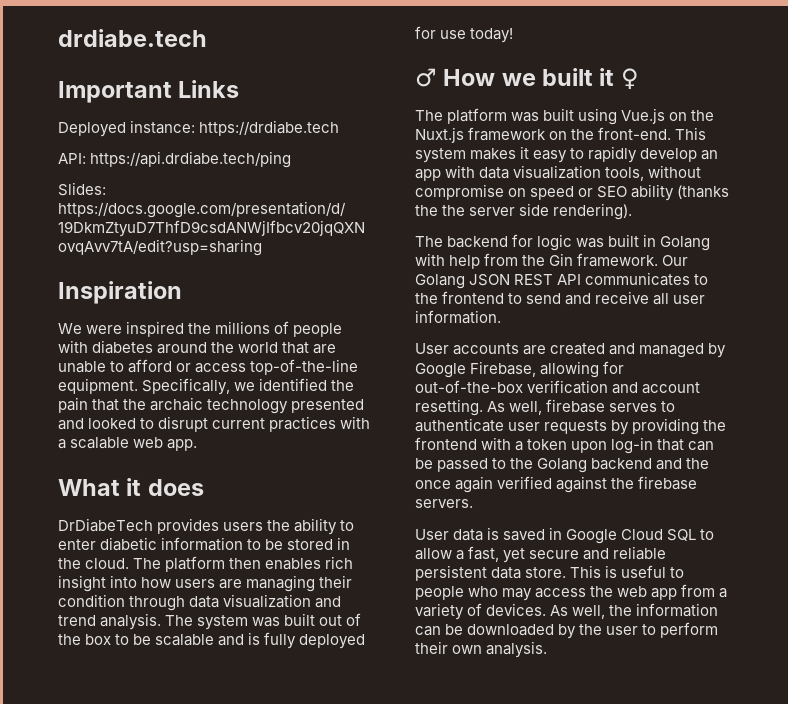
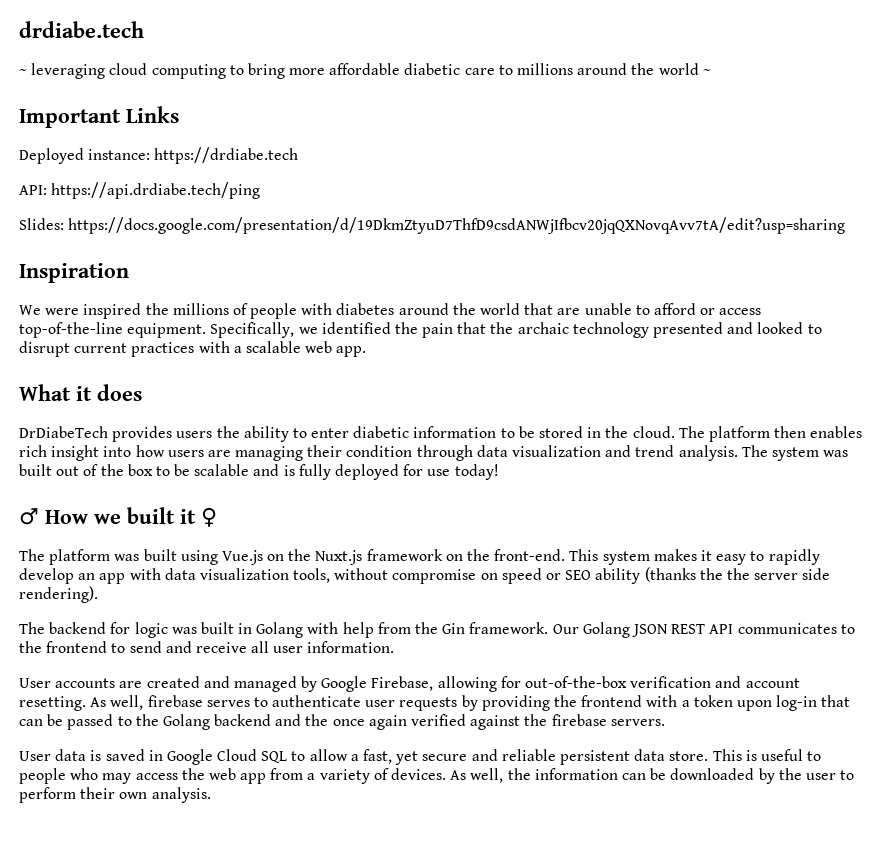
(207, 38) none -> [19,63,711,79] // ~ leveraging cloud computing to bring more affordable diabetic care to millions around the world ~

